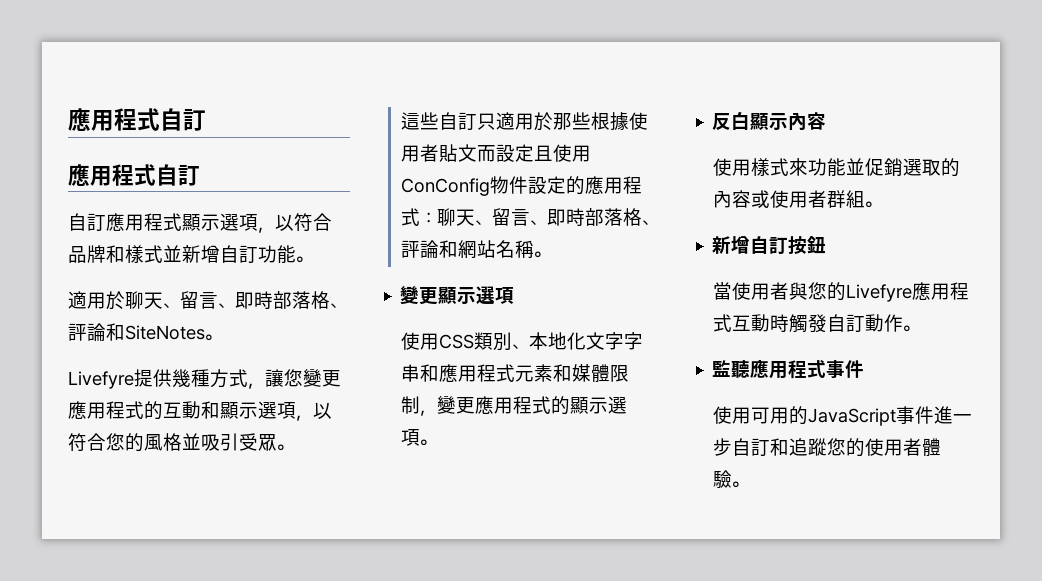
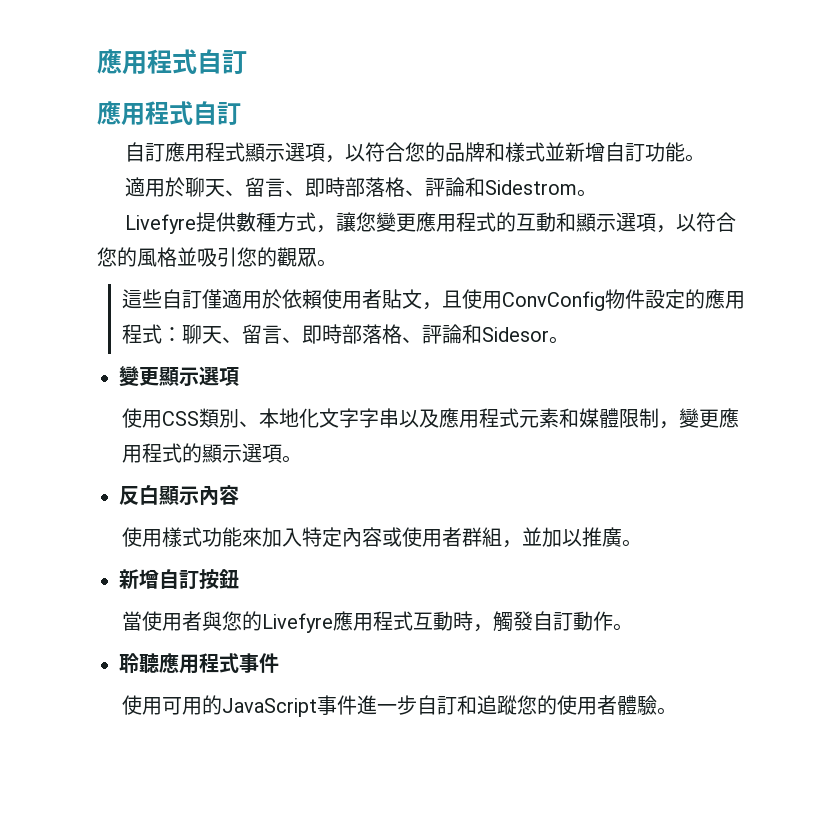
(332, 222) none -> [405,142,446,162] 您的
[125,325,205,340] SiteNotes -> [485,180,578,195] Sidestrom
[172,369,191,388] 幾 -> [236,212,257,232] 數
[239,433,258,451] 受 -> [237,247,297,267] 您的觀
[477,112,649,131] [401,144,592,162] [401,178,491,196] 只適用於那些根據使用者貼文而設定且使用ConConfig -> [202,289,606,311] 僅適用於依賴使用者貼文，且使用ConvConfig
[458,240,535,259] 網站名稱 -> [482,327,550,342] Sidesor
[420,364,440,382] 和 -> [399,409,440,428] 以及
[789,158,961,177] 來功能並促銷選取的 -> [202,527,343,547] 功能來加入特定
(866, 199) none -> [502,527,623,548] ，並加以推廣
(790, 323) none -> [473,624,494,632] ，
[712,360,732,377] 監 -> [119,653,139,673] 聆

